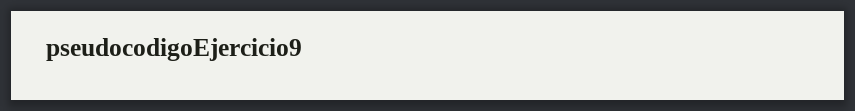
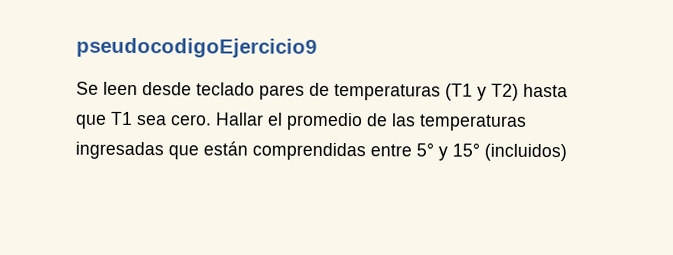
(302, 49) none -> [76,81,568,101] [75,111,527,131] [75,141,567,162] // Se leen desde teclado pares de temperaturas (T1 y T2) hasta que T1 sea cero. Hallar el promedio de las temperaturas ingresadas que están comprendidas entre 5° y 15° (incluidos)

